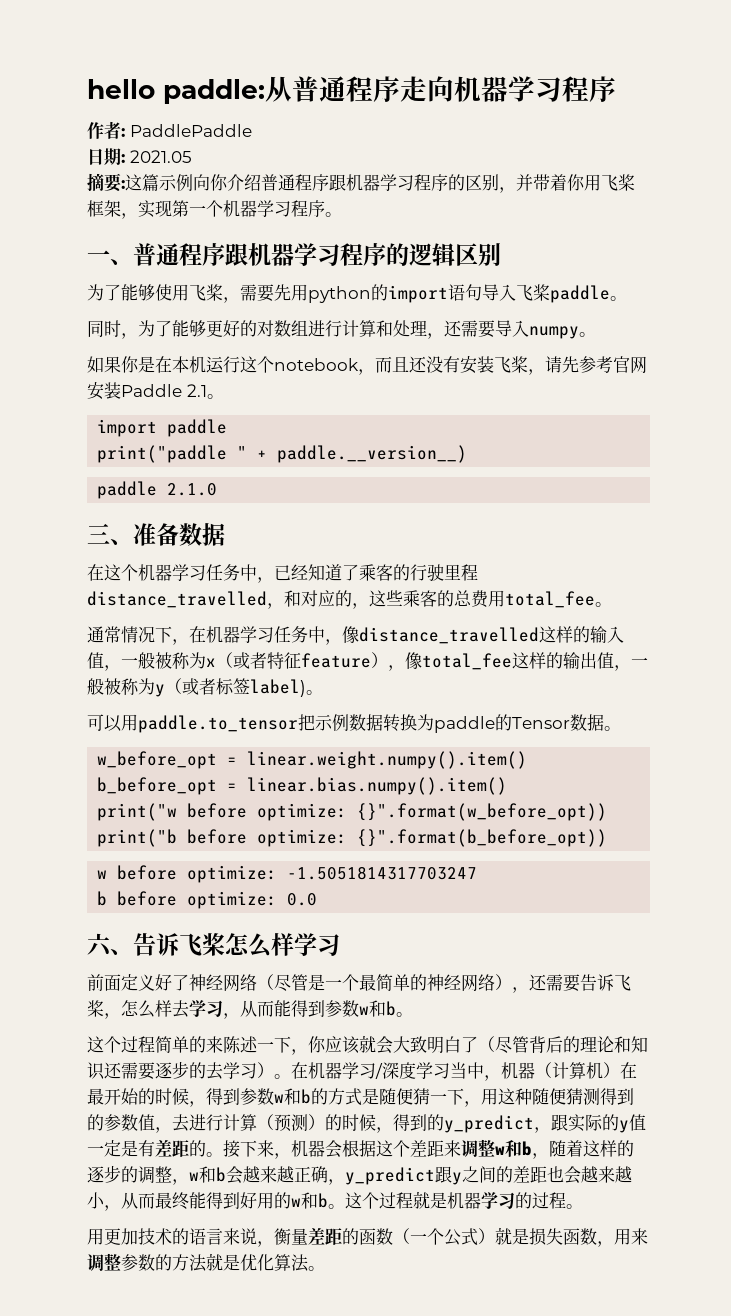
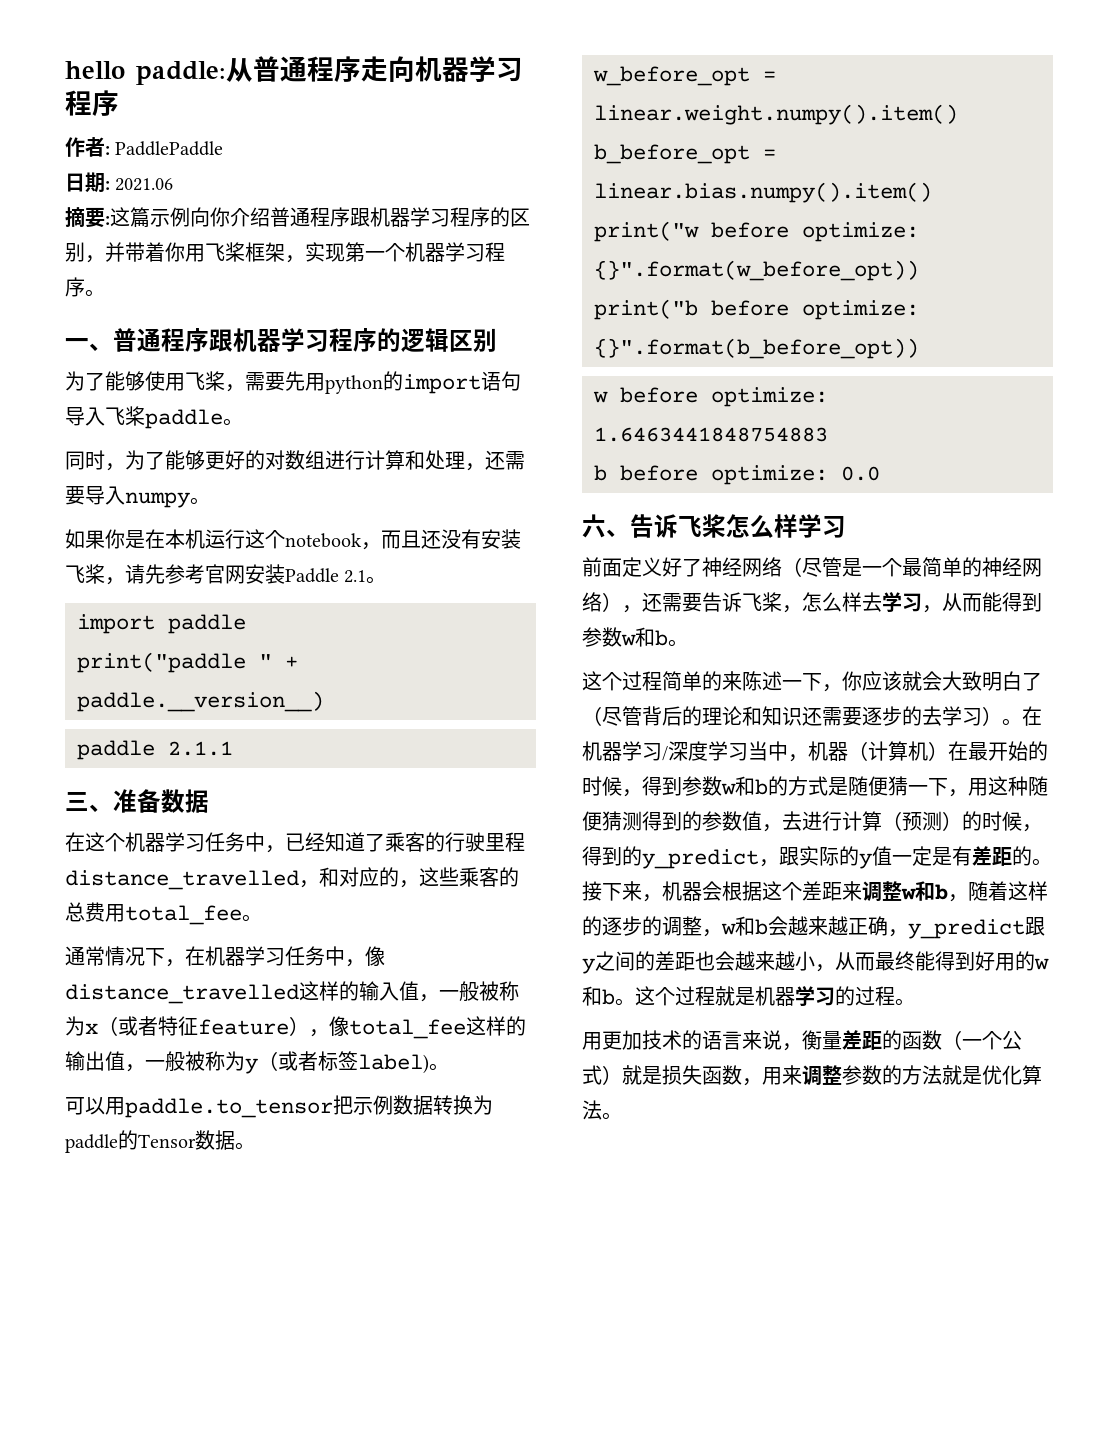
[129,150,192,163] 2021.05 -> [115,178,174,191] 2021.06
[167,483,218,496] 2.1.0 -> [168,741,233,756] 2.1.1
[287,866,478,880] -1.5051814317703247 -> [594,427,828,442] 1.6463441848754883

